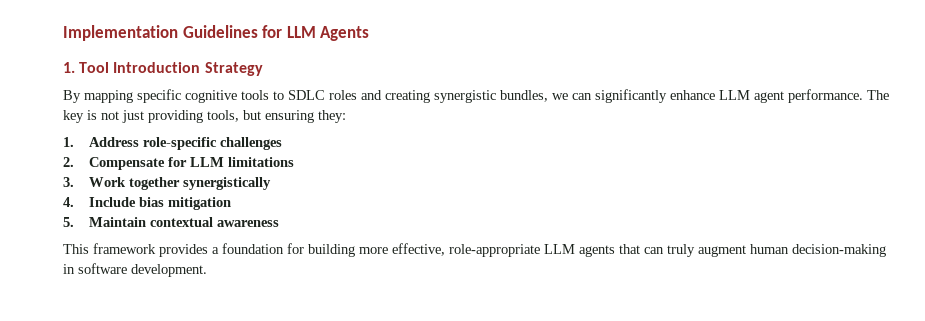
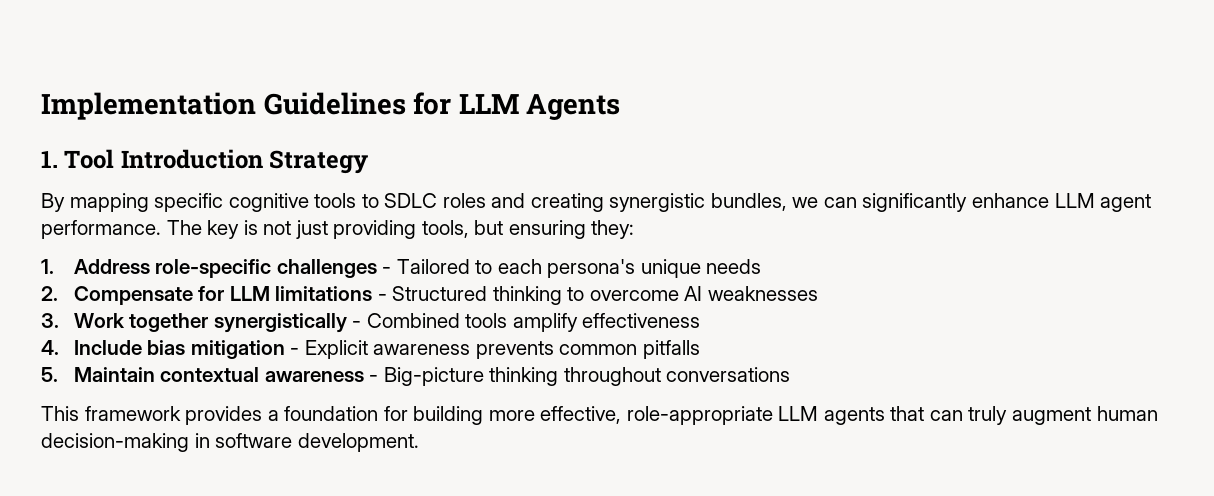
(283, 143) none -> [382,259,762,278] - Tailored to each persona's unique needs
(295, 162) none -> [377,286,818,305] - Structured thinking to overcome AI weaknesses
(272, 183) none -> [352,313,701,332] - Combined tools amplify effectiveness
(232, 203) none -> [290,340,700,359] - Explicit awareness prevents common pitfalls
(280, 223) none -> [369,367,791,386] - Big-picture thinking throughout conversations

